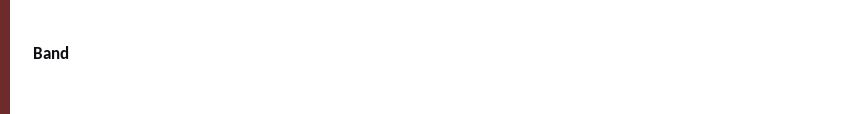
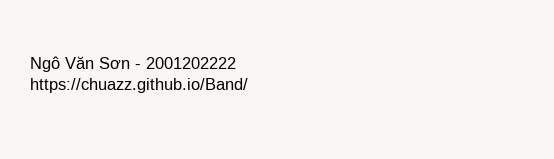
[33,46,69,59] Band -> [30,56,236,72] [30,78,248,93] Ngô Văn Sơn - 2001202222 // https://chuazz.github.io/Band/

